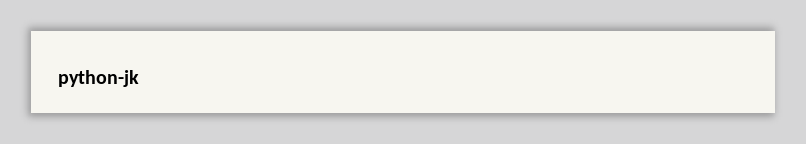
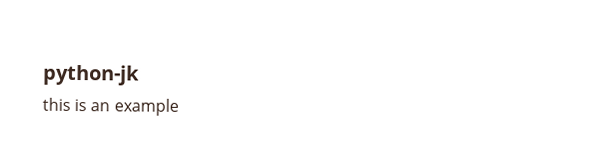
(139, 78) none -> [42,97,179,116] // this is an example

